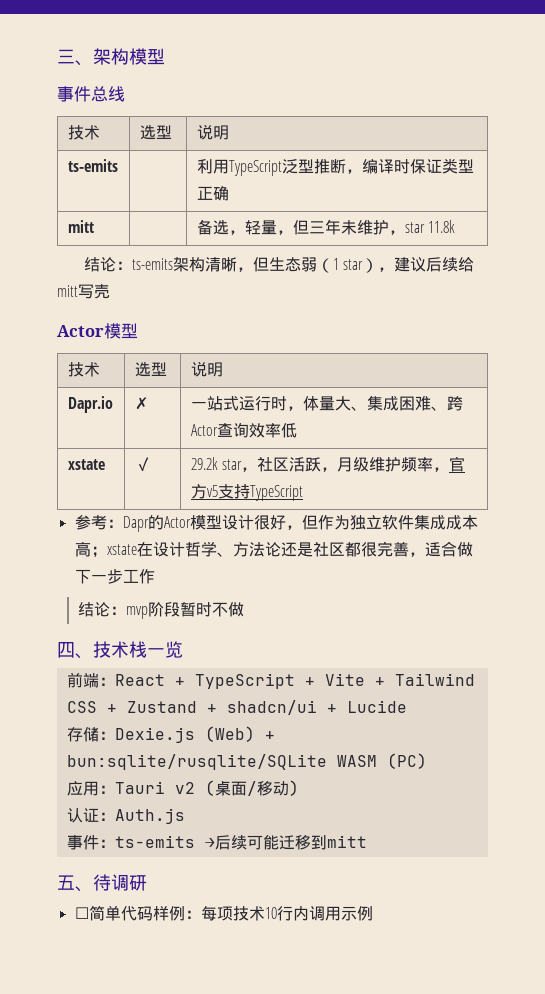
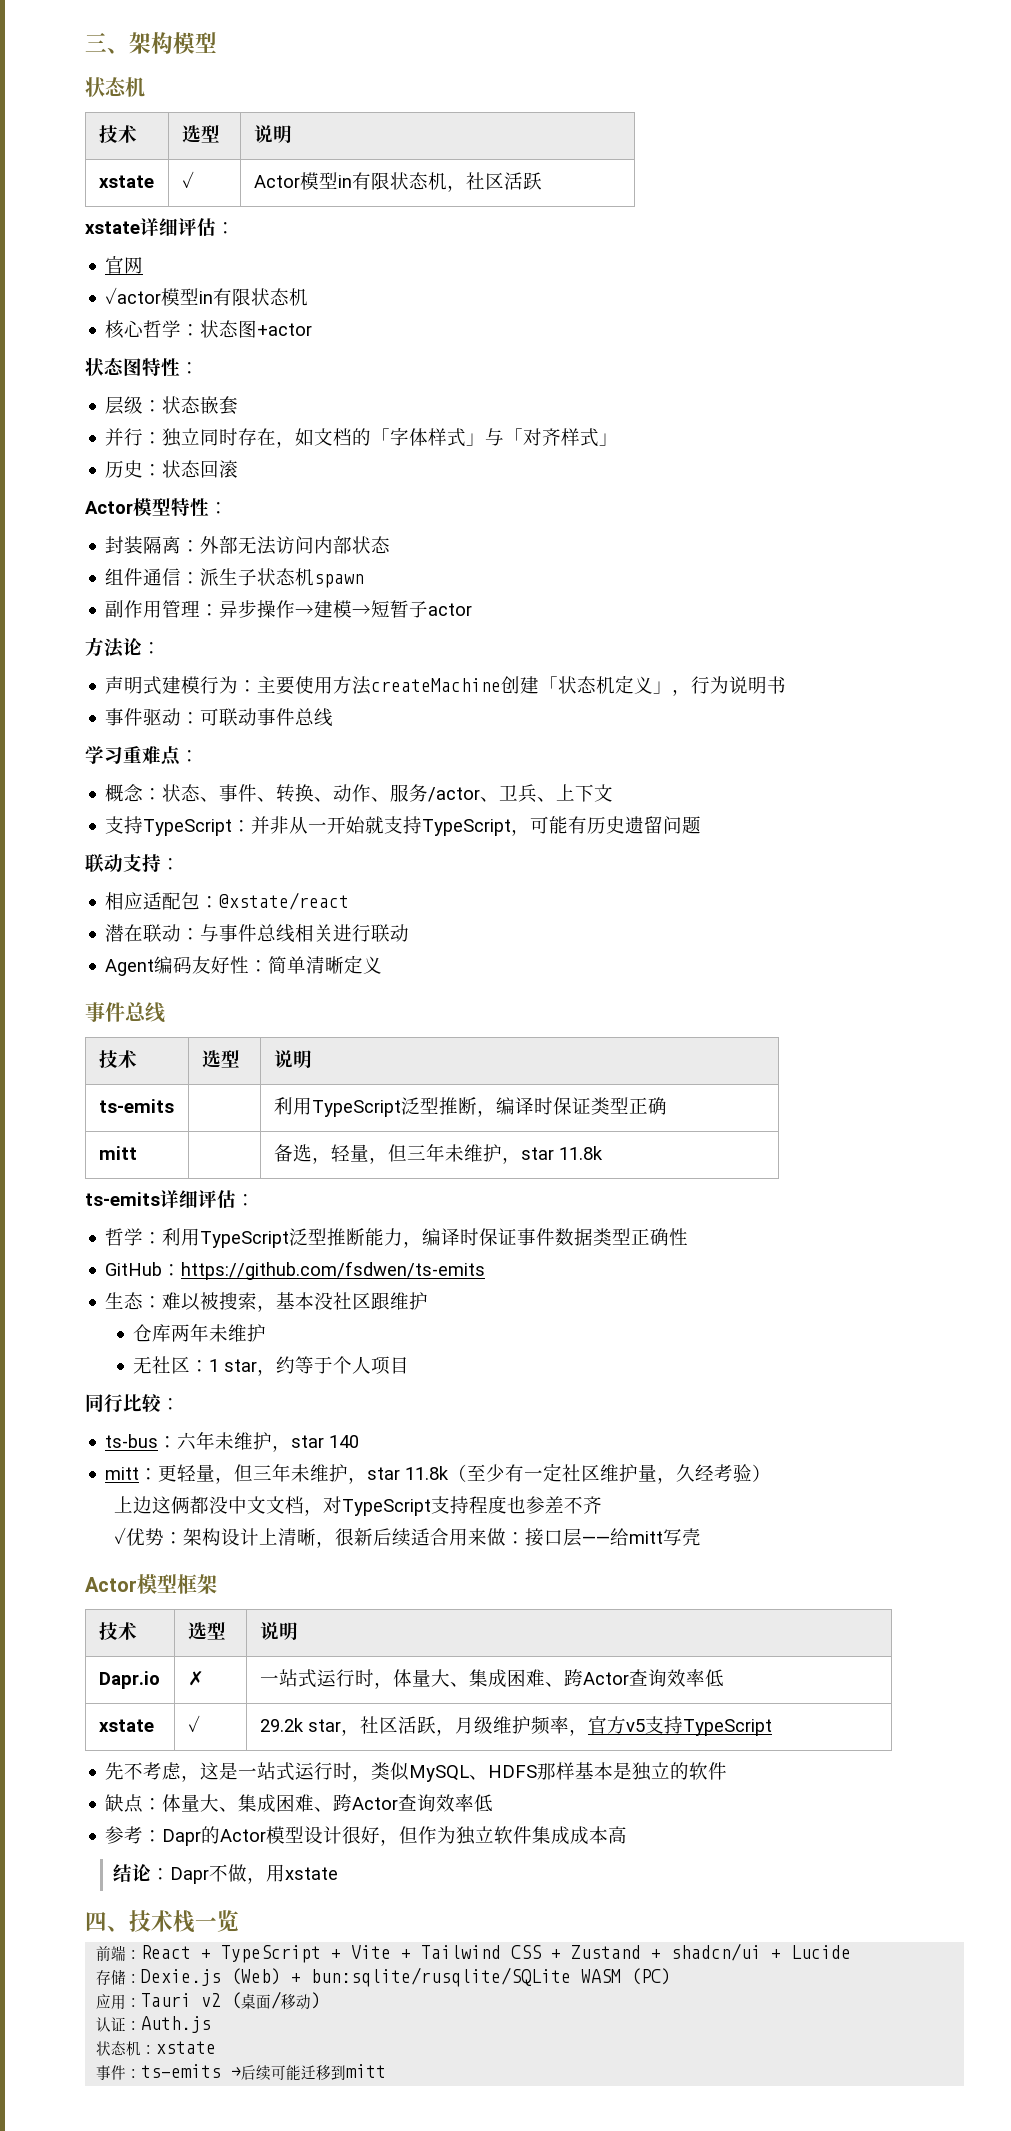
(165, 56) none -> [85,77,145,97] [98,125,137,143] [181,125,220,143] [253,125,292,143] [98,175,154,188] [181,171,194,188] [253,172,542,192] [85,218,235,236] [105,256,144,274] [105,287,309,306] [105,320,313,339] [85,357,199,377] [105,396,239,415] [105,427,619,448] [105,460,239,478] [85,498,228,517] [105,536,391,555] [105,568,365,588] [105,600,473,618] [85,637,161,658] [105,675,787,696] [105,708,334,727] [85,746,199,766] [105,784,614,803] [105,816,702,836] [85,854,180,872] [105,892,350,910] [105,924,410,943] [105,955,383,976] // 状态机 // 技术 | 选型 | 说明 // xstate | ✓ | Actor模型in有限状态机，社区活跃 // xstate详细评估： // 官网 // ✓actor模型in有限状态机 // 核心哲学：状态图+actor // 状态图特性： // 层级：状态嵌套 // 并行：独立同时存在，如文档的「字体样式」与「对齐样式」 // 历史：状态回滚 // Actor模型特性： // 封装隔离：外部无法访问内部状态 // 组件通信：派生子状态机spawn // 副作用管理：异步操作→建模→短暂子actor // 方法论： // 声明式建模行为：主要使用方法createMachine创建「状态机定义」，行为说明书 // 事件驱动：可联动事件总线 // 学习重难点： // 概念：状态、事件、转换、动作、服务/actor、卫兵、上下文 // 支持TypeScript：并非从一开始就支持TypeScript，可能有历史遗留问题 // 联动支持： // 相应适配包：@xstate/react // 潜在联动：与事件总线相关进行联动 // Agent编码友好性：简单清晰定义
[83,257,459,273] 结论：ts-emits架构清晰，但生态弱（1 star），建议后续 -> [85,1190,255,1208] [105,1228,689,1248] [105,1261,486,1280] [105,1292,429,1312] [133,1323,267,1342] [133,1356,410,1376] [85,1394,180,1413] [105,1431,360,1452] [105,1463,772,1484] [113,1496,602,1516] [113,1527,610,1548] ts-emits详细评估： // 哲学：利用TypeScript泛型推断能力，编译时保证事件数据类型正确性 // GitHub：https://github.com/fsdwen/ts-emits // 生态：难以被搜索，基本没社区跟维护 // 仓库两年未维护 // 无社区：1 star，约等于个人项目 // 同行比较： // ts-bus：六年未维护，star 140 // mitt：更轻量，但三年未维护，star 11.8k（至少有一定社区维护量，久经考验） // 上边这俩都没中文文档，对TypeScript支持程度也参差不齐 // ✓优势：架构设计上清晰，很新后续适合用来做：接口层——
(138, 331) none -> [177,1574,217,1594] 框架
(303, 493) none -> [105,1762,728,1782] [105,1794,494,1813] // 先不考虑，这是一站式运行时，类似MySQL、HDFS那样基本是独立的软件 // 缺点：体量大、集成困难、跨Actor查询效率低
[90,541,473,558] [74,569,155,584] [78,602,213,619] ；xstate在设计哲学、方法论还是社区都很完善，适合做下一步工作 // 结论：mvp阶段暂时 -> [112,1864,209,1884] // 结论：Dapr
(245, 609) none -> [246,1864,338,1884] ，用xstate
(185, 816) none -> [96,2041,217,2056] // 状态机：xstate
[57,874,147,892] [74,905,373,921] // 五、待调研 // ☐简单代码样例：每项技术10行内调用示例 -> (387, 2071) none

